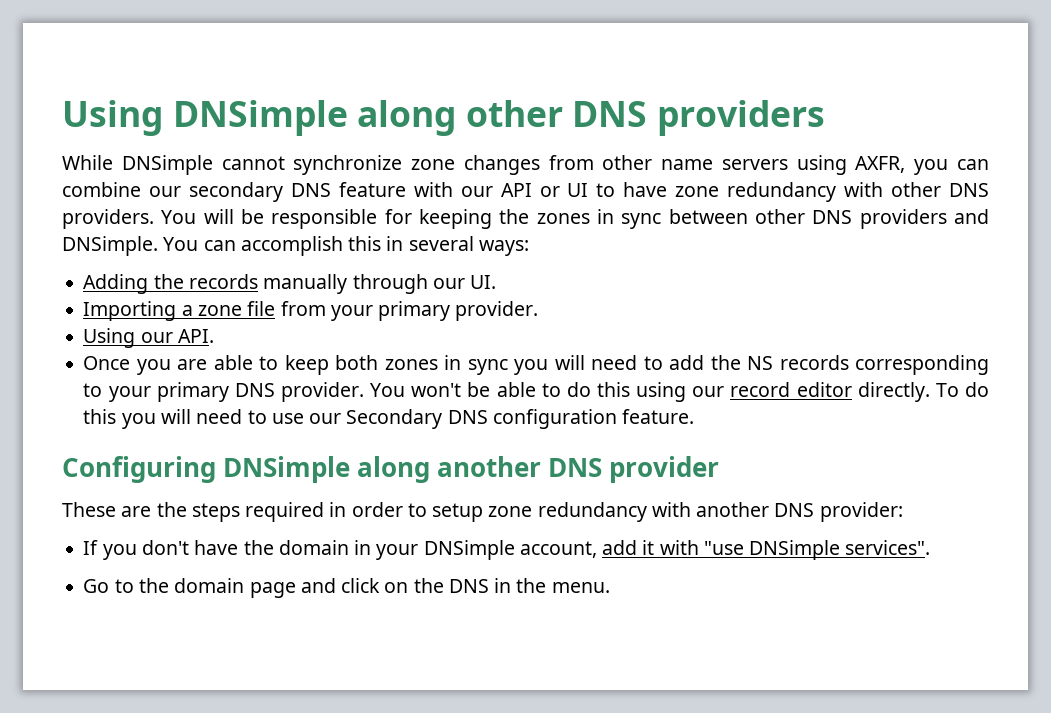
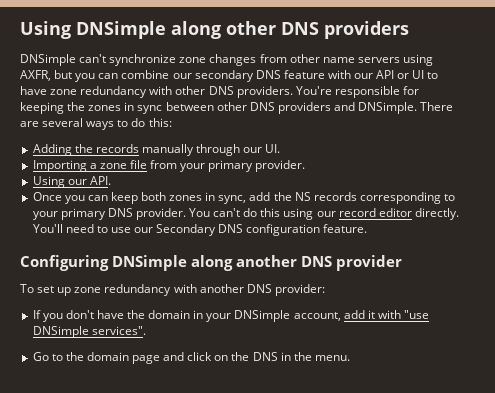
[62,155,285,175] While DNSimple cannot -> [20,54,107,66] DNSimple can't
(906, 164) none -> [54,70,73,79] but
[161,209,264,224] You will be -> [295,86,332,95] You're
[163,236,529,256] You can accomplish this in several ways: -> [420,102,454,111] [20,118,172,130] There are several ways to do this:
[177,355,279,370] are able to -> [87,195,108,201] can
[467,355,663,375] sync you will need to -> [218,195,247,204] sync,
[411,382,561,397] won't be able to -> [213,208,241,217] can't
[935,382,989,397] [83,409,191,429] To do this you will -> [32,224,63,233] You'll
[62,502,484,522] These are the steps required in order to setup -> [20,284,72,296] To set up

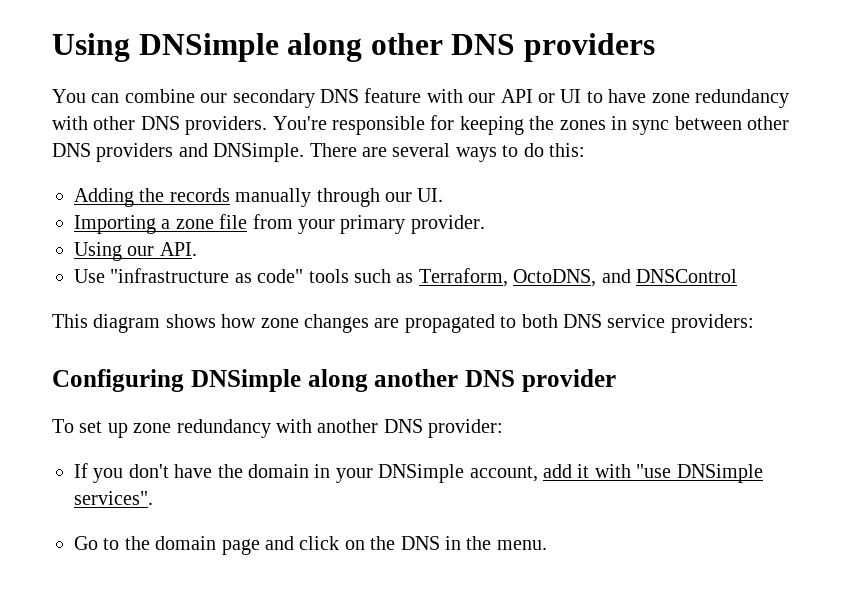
[20,54,433,66] [20,70,96,82] DNSimple can't synchronize zone changes from other name servers using AXFR, but you -> [52,89,86,103] You
[32,192,456,204] [32,208,459,220] [32,224,368,236] Once you can keep both zones in sync, add the NS records corresponding to your primary DNS provider. You can't do this using our record editor directly. You'll need to use our Secondary DNS configuration feature. -> [74,268,737,287] [52,314,754,333] Use "infrastructure as code" tools such as Terraform, OctoDNS, and DNSControl // This diagram shows how zone changes are propagated to both DNS service providers:

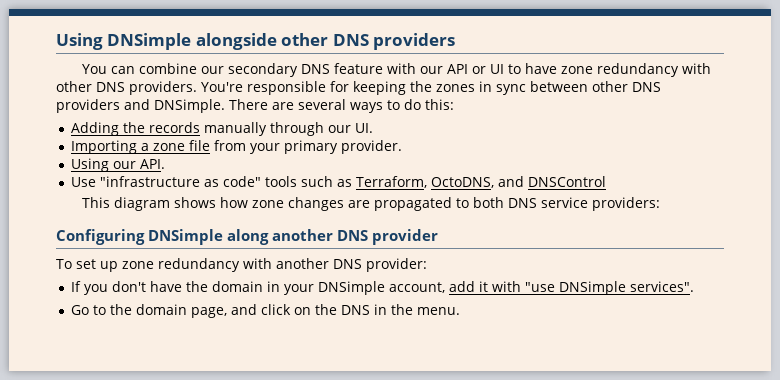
[287,33,363,62] along -> [195,33,277,50] alongside
[221,539,260,555] page -> [190,307,227,318] page,

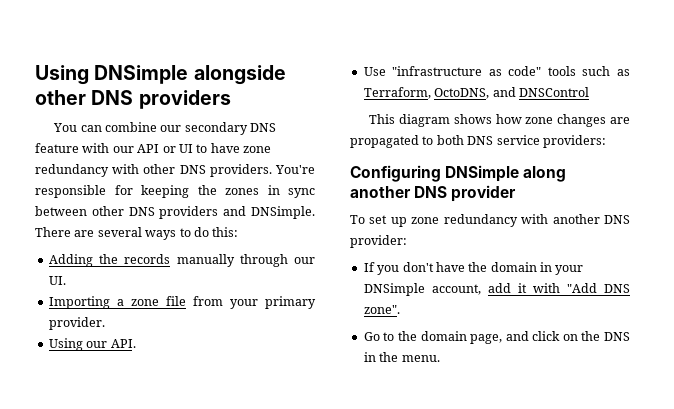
[524,281,694,295] "use DNSimple services". -> [566,283,630,293] [363,305,400,314] "Add DNS zone".

